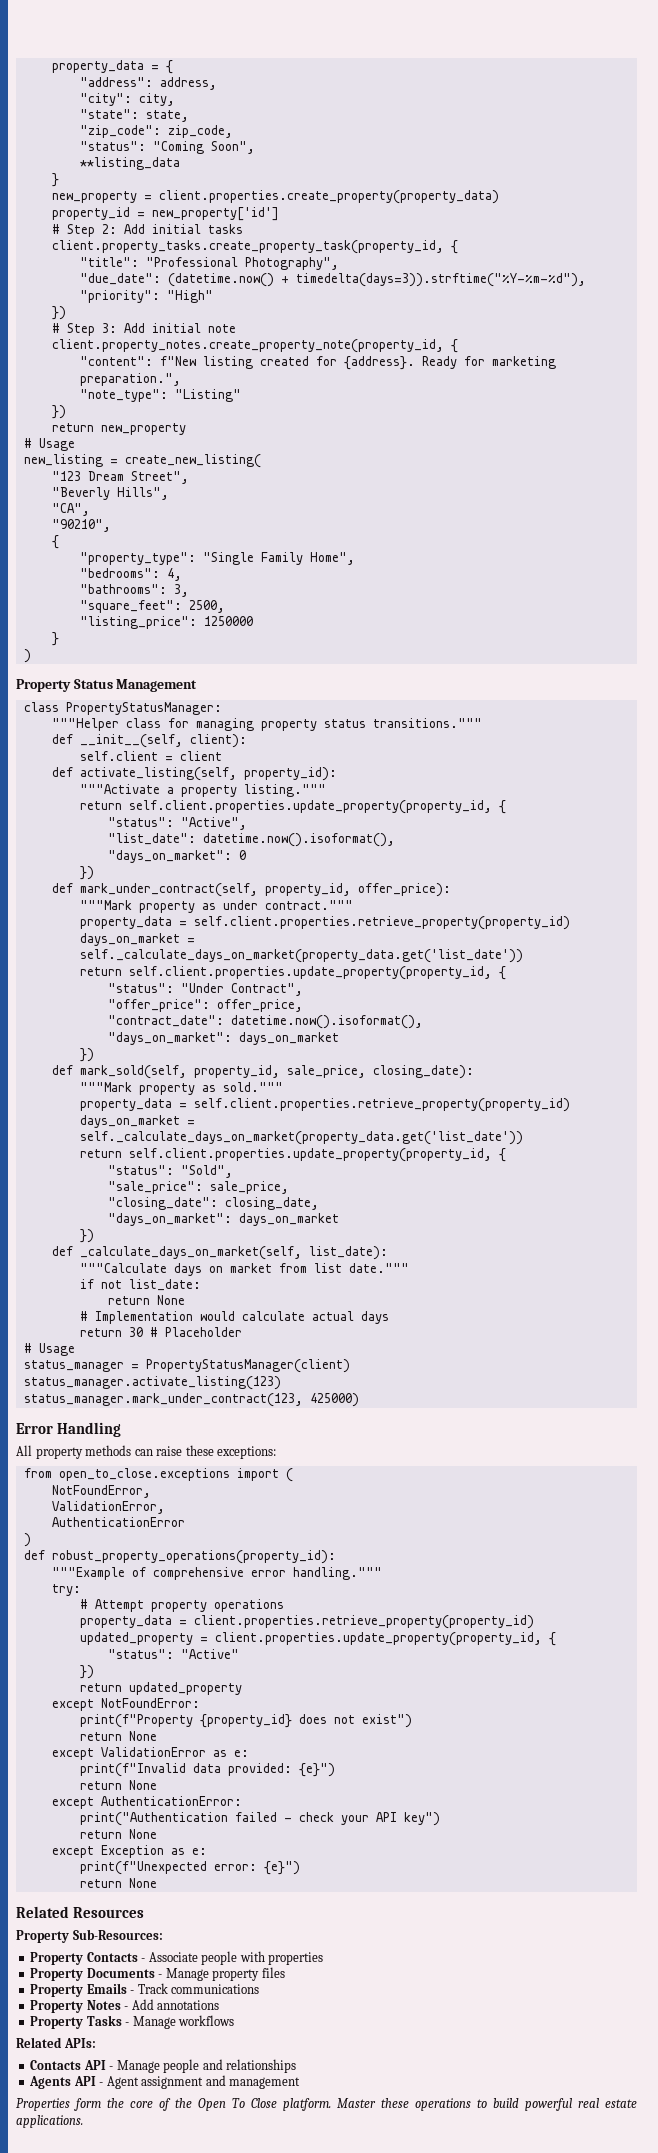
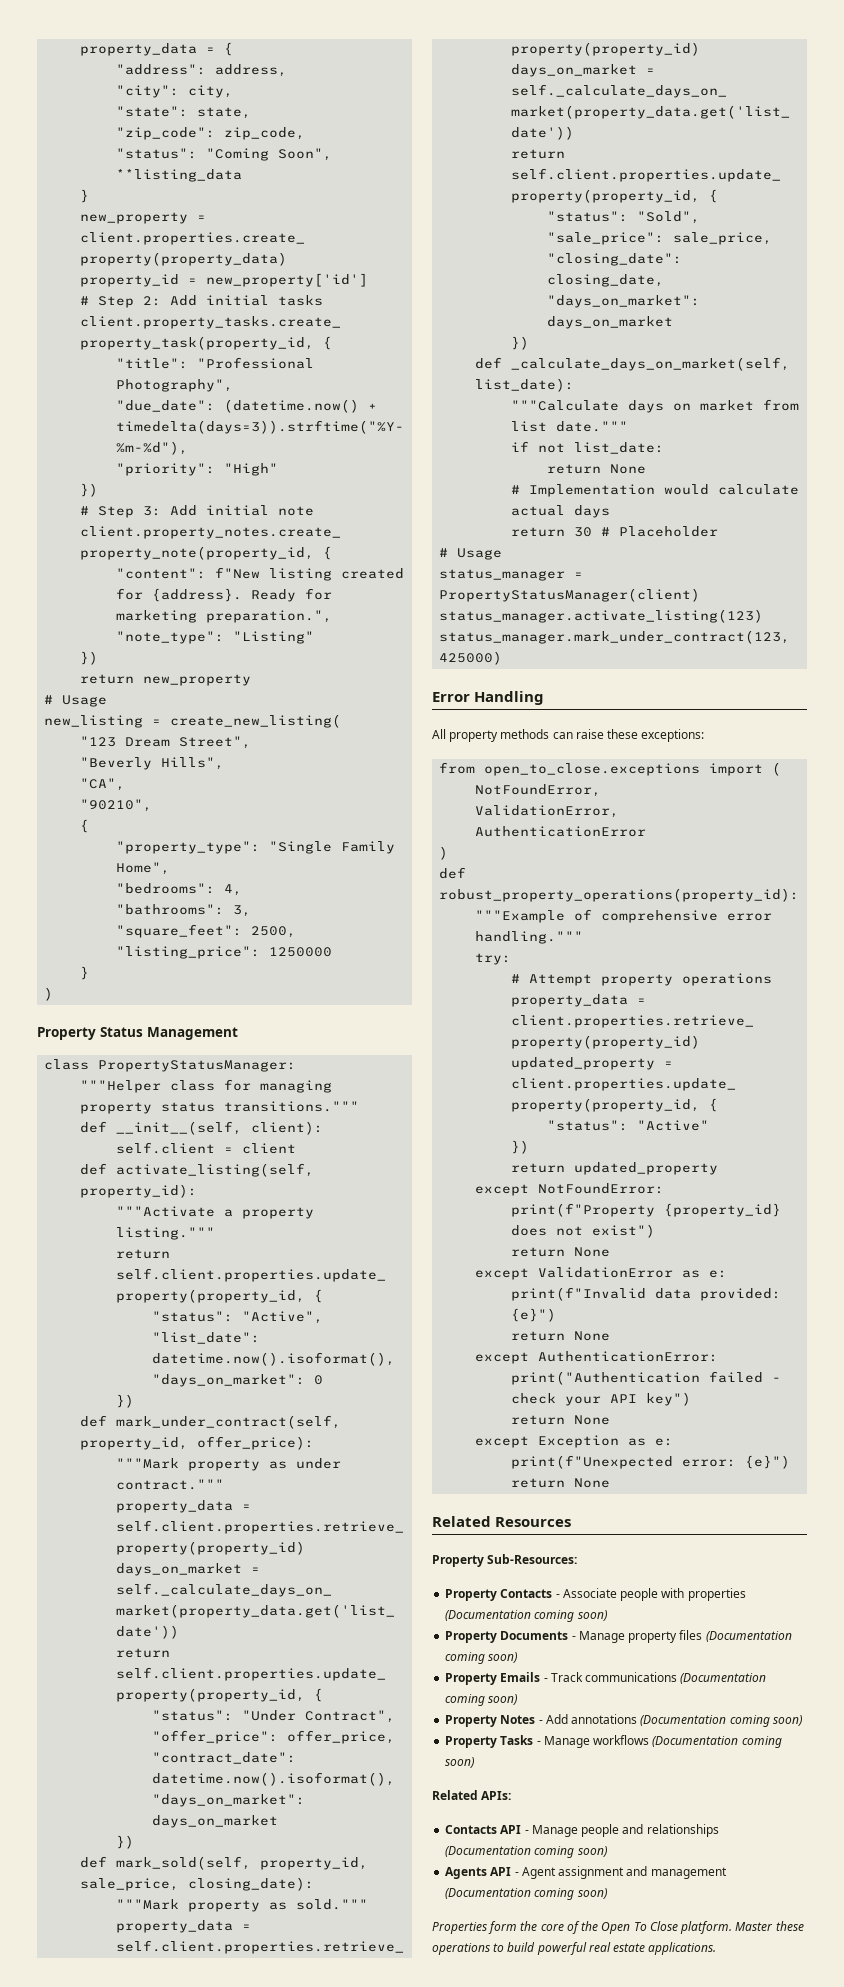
(324, 1958) none -> [445,1610,607,1622] (Documentation coming soon)
(285, 1972) none -> [705,1631,792,1642] [445,1652,518,1664] (Documentation coming soon)
(260, 1989) none -> [680,1673,767,1684] [445,1694,518,1706] (Documentation coming soon)
(220, 2005) none -> [640,1715,802,1727] (Documentation coming soon)
(235, 2020) none -> [652,1736,782,1748] [445,1757,475,1768] (Documentation coming soon)
(297, 2066) none -> [445,1846,607,1858] (Documentation coming soon)
(301, 2083) none -> [445,1888,607,1900] (Documentation coming soon)

